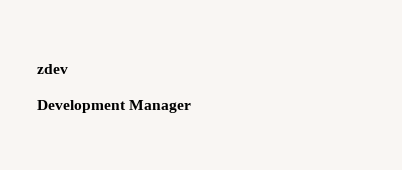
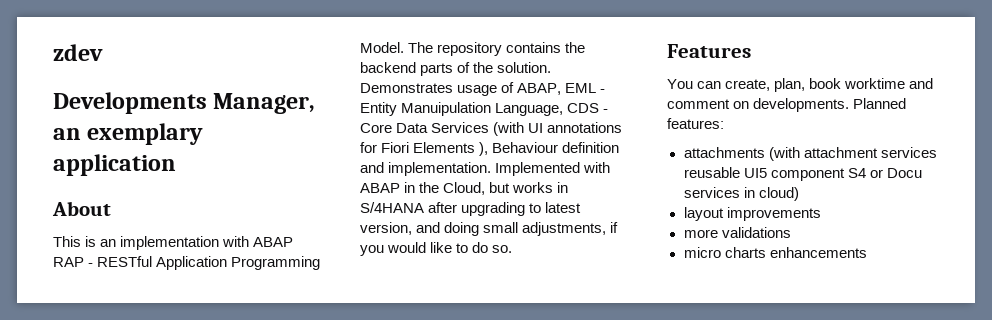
[37,100,192,113] Development Manager -> [53,92,316,114] [53,123,204,145] [53,154,176,176] [52,201,111,216] [53,236,294,250] [53,256,321,270] [360,42,586,56] [360,62,552,76] [360,82,606,96] [360,102,609,116] [360,122,623,136] [360,142,620,156] [360,162,611,176] [360,182,569,195] [360,202,582,216] [360,222,619,236] [360,242,513,256] [667,44,751,58] [667,78,934,92] [667,98,907,112] [667,118,724,129] [683,147,937,161] [683,167,922,181] [683,187,799,201] [683,207,821,221] [683,227,791,238] [683,247,867,258] Developments Manager, an exemplary application // About // This is an implementation with ABAP RAP - RESTful Application Programming Model. The repository contains the backend parts of the solution. Demonstrates usage of ABAP, EML - Entity Manuipulation Language, CDS - Core Data Services (with UI annotations for Fiori Elements ), Behaviour definition and implementation. Implemented with ABAP in the Cloud, but works in S/4HANA after upgrading to latest version, and doing small adjustments, if you would like to do so. // Features // You can create, plan, book worktime and comment on developments. Planned features: // attachments (with attachment services reusable UI5 component S4 or Docu services in cloud) // layout improvements // more validations // micro charts enhancements

